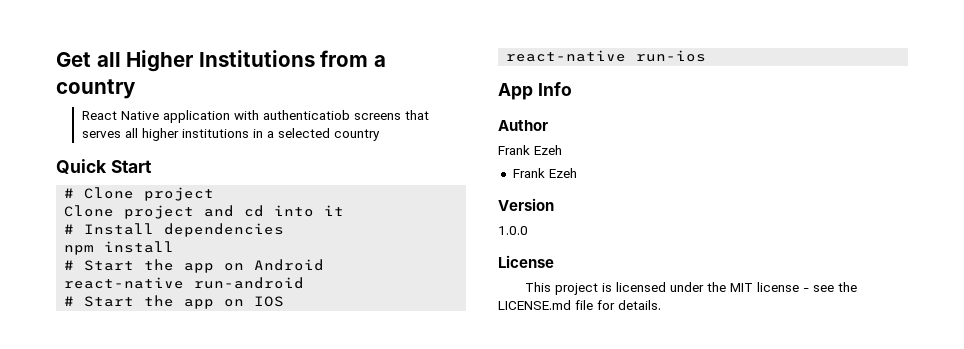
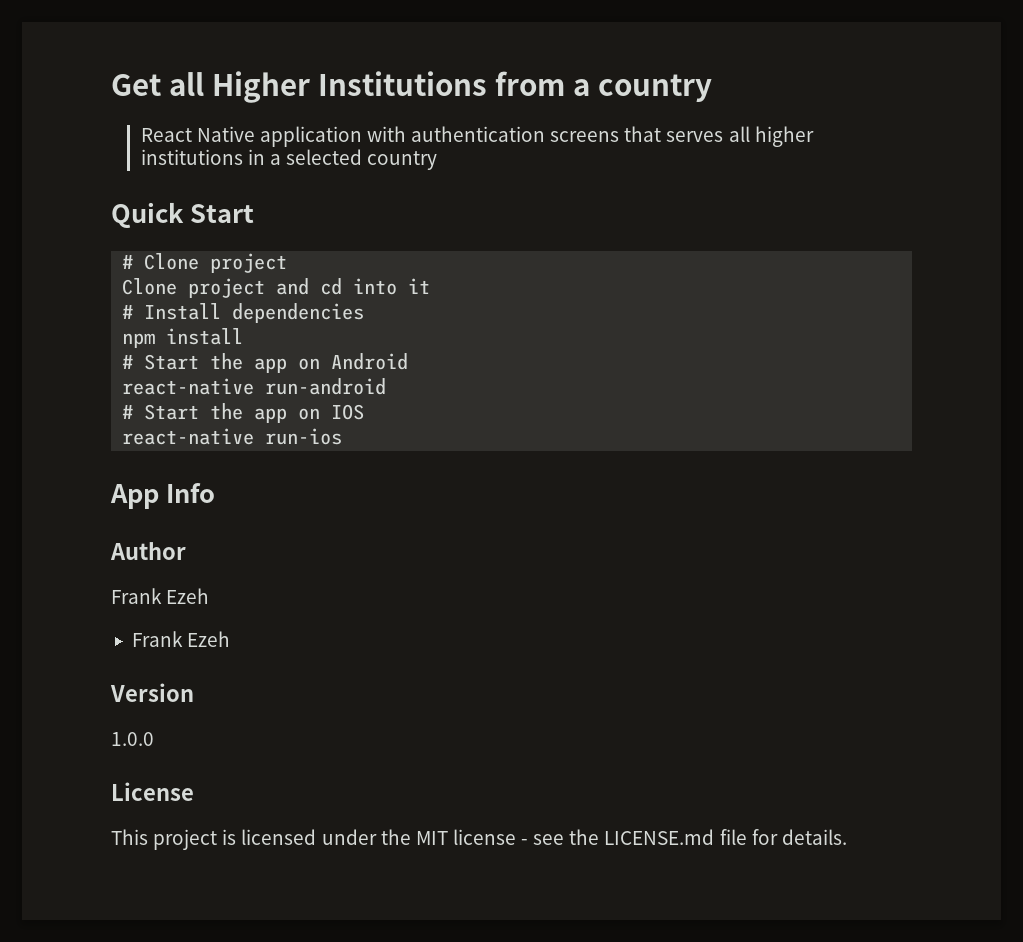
[262,110,350,120] authenticatiob -> [411,126,546,142] authentication

